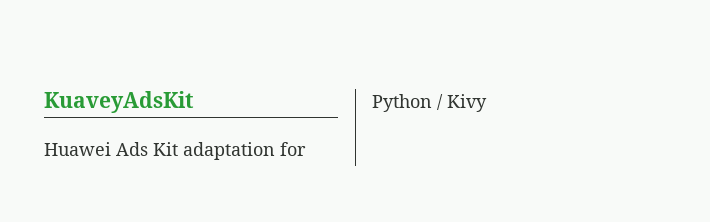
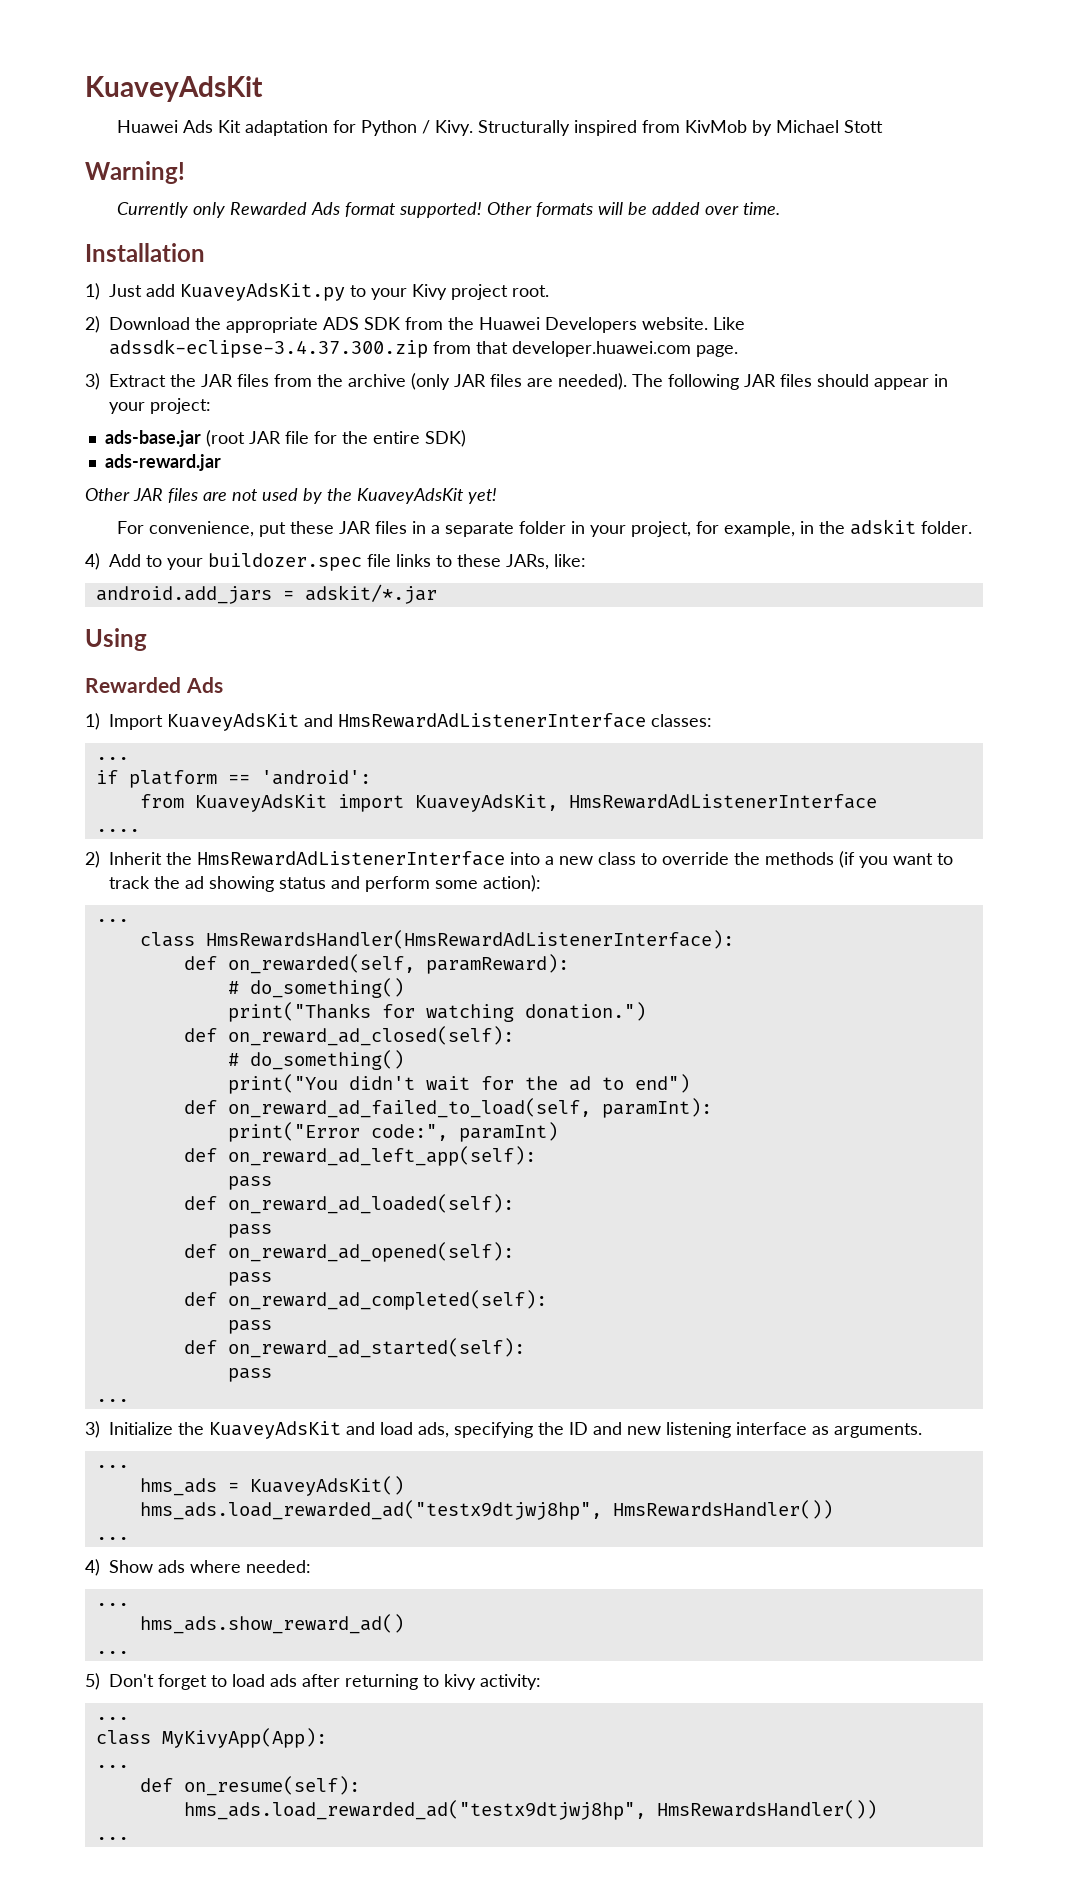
[447,94,487,112] Kivy -> [435,120,884,136] [85,161,185,184] [117,202,781,218] [85,243,205,262] [85,283,549,301] [85,316,745,333] [109,339,738,358] [85,373,948,390] [109,398,211,414] [104,430,466,447] [104,454,221,471] [85,488,497,504] [117,519,973,537] [85,553,586,571] [95,584,437,604] [85,628,147,651] [85,677,223,693] [85,713,712,731] [95,757,129,760] [95,770,371,788] [139,794,877,812] [95,829,140,832] [85,851,953,868] [109,875,541,892] [95,919,129,922] [139,930,734,949] [183,954,569,974] [227,978,404,998] [227,1002,646,1022] [183,1026,514,1046] [227,1050,404,1070] [227,1074,690,1094] [183,1098,712,1118] [227,1122,558,1142] [183,1146,536,1166] [227,1176,272,1190] [183,1194,514,1214] [227,1224,272,1238] [183,1242,514,1262] [227,1272,272,1286] [183,1290,547,1310] [227,1320,272,1334] [183,1338,525,1358] [227,1368,272,1382] [95,1399,129,1402] [85,1421,922,1439] [95,1465,129,1468] [139,1476,404,1496] [139,1500,833,1520] [95,1537,129,1540] [85,1559,311,1576] [95,1603,129,1606] [139,1614,404,1634] [95,1651,129,1654] [85,1673,541,1690] [95,1717,129,1720] [95,1728,327,1748] [95,1765,129,1768] [139,1776,360,1796] [183,1800,877,1820] [95,1837,129,1840] Kivy. Structurally inspired from KivMob by Michael Stott // Warning! // Currently only Rewarded Ads format supported! Other formats will be added over time. // Installation // 1) Just add KuaveyAdsKit.py to your Kivy project root. // 2) Download the appropriate ADS SDK from the Huawei Developers website. Like adssdk-eclipse-3.4.37.300.zip from that developer.huawei.com page. // 3) Extract the JAR files from the archive (only JAR files are needed). The following JAR files should appear in your project: // ads-base.jar (root JAR file for the entire SDK) // ads-reward.jar // Other JAR files are not used by the KuaveyAdsKit yet! // For convenience, put these JAR files in a separate folder in your project, for example, in the adskit folder. // 4) Add to your buildozer.spec file links to these JARs, like: // android.add_jars = adskit/*.jar // Using // Rewarded Ads // 1) Import KuaveyAdsKit and HmsRewardAdListenerInterface classes: // ... // if platform == 'android': // from KuaveyAdsKit import KuaveyAdsKit, HmsRewardAdListenerInterface // .... // 2) Inherit the HmsRewardAdListenerInterface into a new class to override the methods (if you want to track the ad showing status and perform some action): // ... // class HmsRewardsHandler(HmsRewardAdListenerInterface): // def on_rewarded(self, paramReward): // # do_something() // print("Thanks for watching donation.") // def on_reward_ad_closed(self): // # do_something() // print("You didn't wait for the ad to end") // def on_reward_ad_failed_to_load(self, paramInt): // print("Error code:", paramInt) // def on_reward_ad_left_app(self): // pass // def on_reward_ad_loaded(self): // pass // def on_reward_ad_opened(self): // pass // def on_reward_ad_completed(self): // pass // def on_reward_ad_started(self): // pass // ... // 3) Initialize the KuaveyAdsKit and load ads, specifying the ID and new listening interface as arguments. // ... // hms_ads = KuaveyAdsKit() // hms_ads.load_rewarded_ad("testx9dtjwj8hp", HmsRewardsHandler()) // ... // 4) Show ads where needed: // ... // hms_ads.show_reward_ad() // ... // 5) Don't forget to load ads after returning to kivy activity: // ... // class MyKivyApp(App): // ... // def on_resume(self): // hms_ads.load_rewarded_ad("testx9dtjwj8hp", HmsRewardsHandler()) // ...

